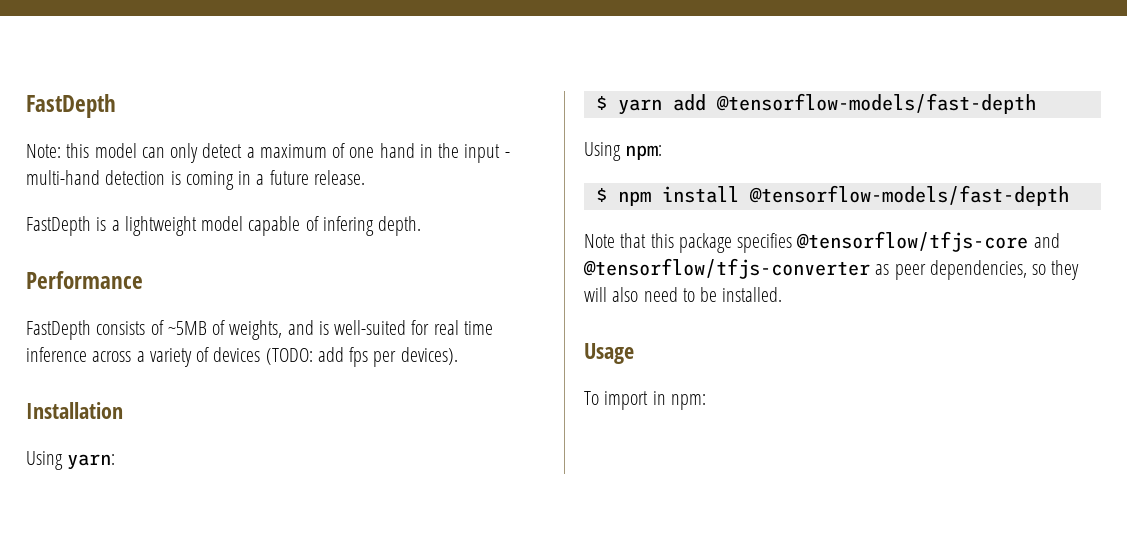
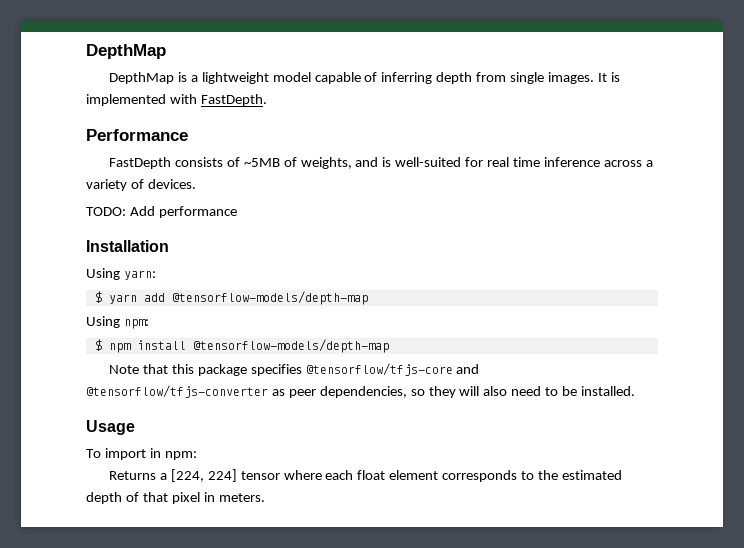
[26,94,116,118] [26,143,510,163] [26,170,365,190] [26,216,91,236] FastDepth // Note: this model can only detect a maximum of one hand in the input - multi-hand detection is coming in a future release. // FastDepth -> [86,44,166,59] [108,72,174,84] DepthMap // DepthMap
[322,216,422,236] infering depth. -> [381,72,620,84] [86,94,267,106] inferring depth from single images. It is implemented with FastDepth.
[213,347,458,367] devices (TODO: add fps per devices). -> [147,179,196,189] [86,206,237,218] devices. // TODO: Add performance
[715,93,1036,114] @tensorflow-models/fast-depth -> [171,291,368,305] @tensorflow-models/depth-map
[748,185,1069,206] @tensorflow-models/fast-depth -> [192,339,389,353] @tensorflow-models/depth-map
(706, 402) none -> [108,469,622,482] [86,492,265,504] // Returns a [224, 224] tensor where each float element corresponds to the estimated depth of that pixel in meters.

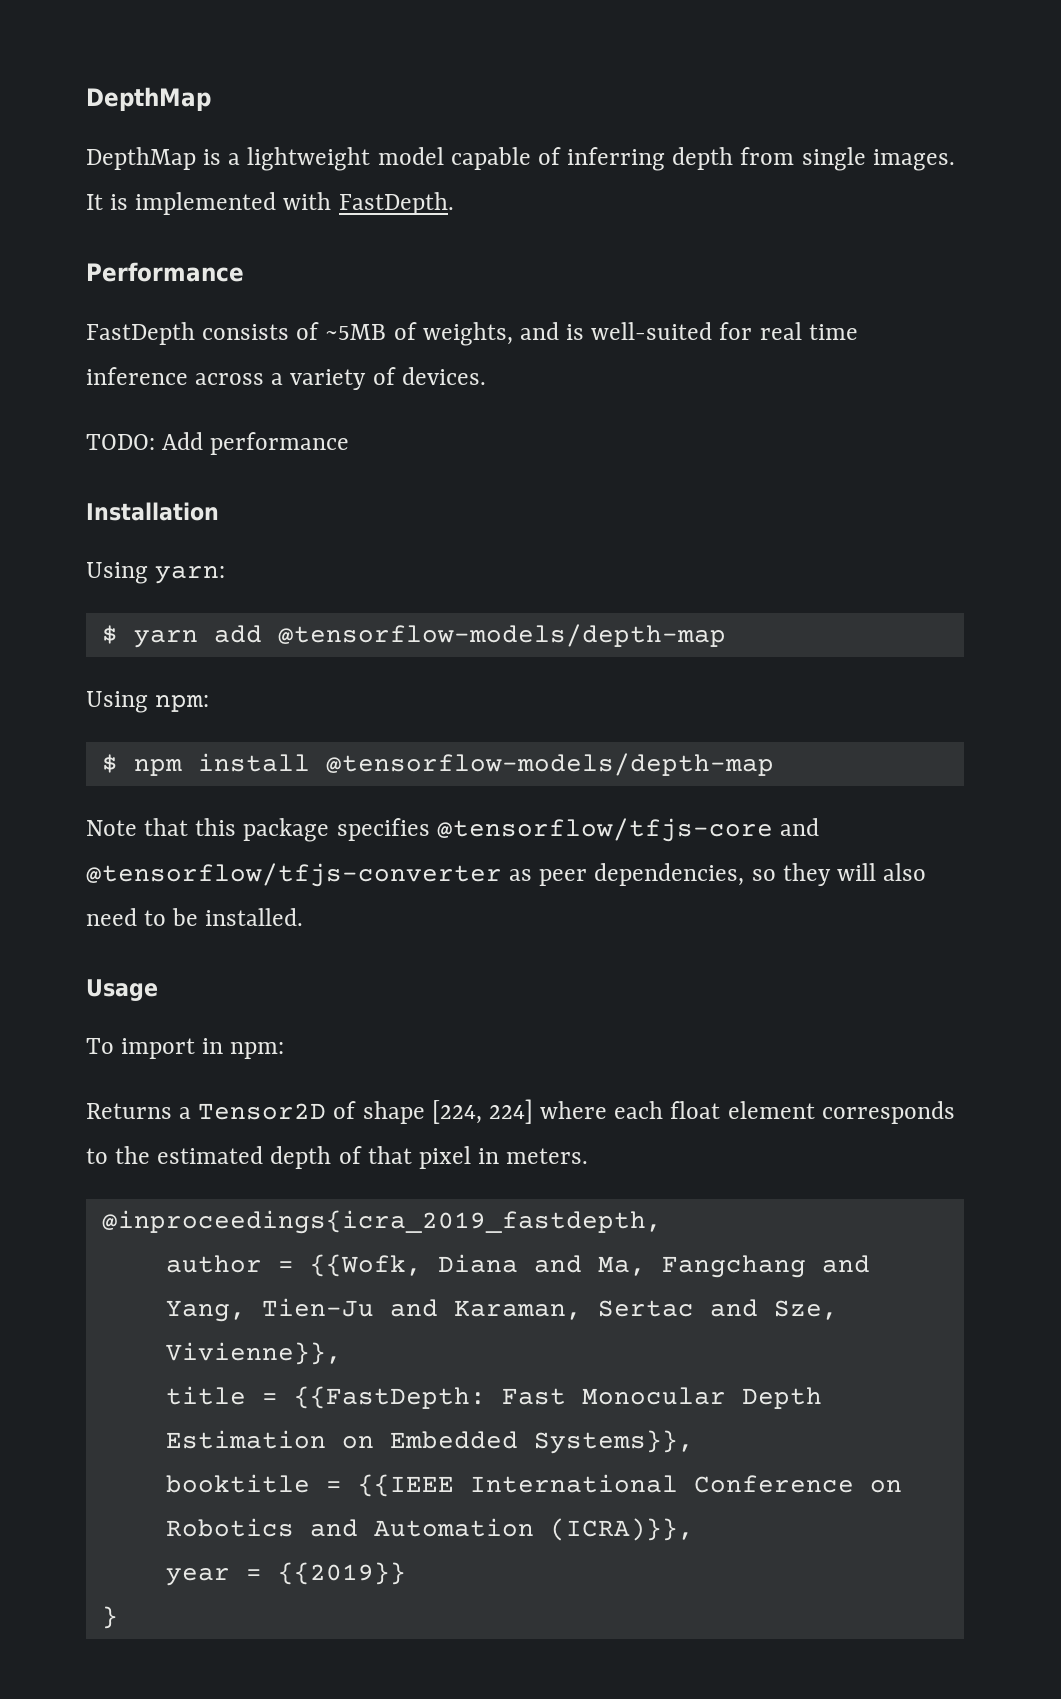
(167, 476) none -> [198,1101,425,1124] Tensor2D of shape
[240,471,280,480] tensor -> (533, 1111) none
(265, 497) none -> [101,1210,662,1234] [165,1254,870,1278] [165,1298,838,1322] [165,1342,342,1365] [165,1386,822,1409] [165,1430,694,1454] [165,1474,902,1497] [165,1518,694,1541] [165,1562,406,1586] [101,1606,118,1629] // @inproceedings{icra_2019_fastdepth, // author = {{Wofk, Diana and Ma, Fangchang and Yang, Tien-Ju and Karaman, Sertac and Sze, Vivienne}}, // title = {{FastDepth: Fast Monocular Depth Estimation on Embedded Systems}}, // booktitle = {{IEEE International Conference on Robotics and Automation (ICRA)}}, // year = {{2019}} // }

